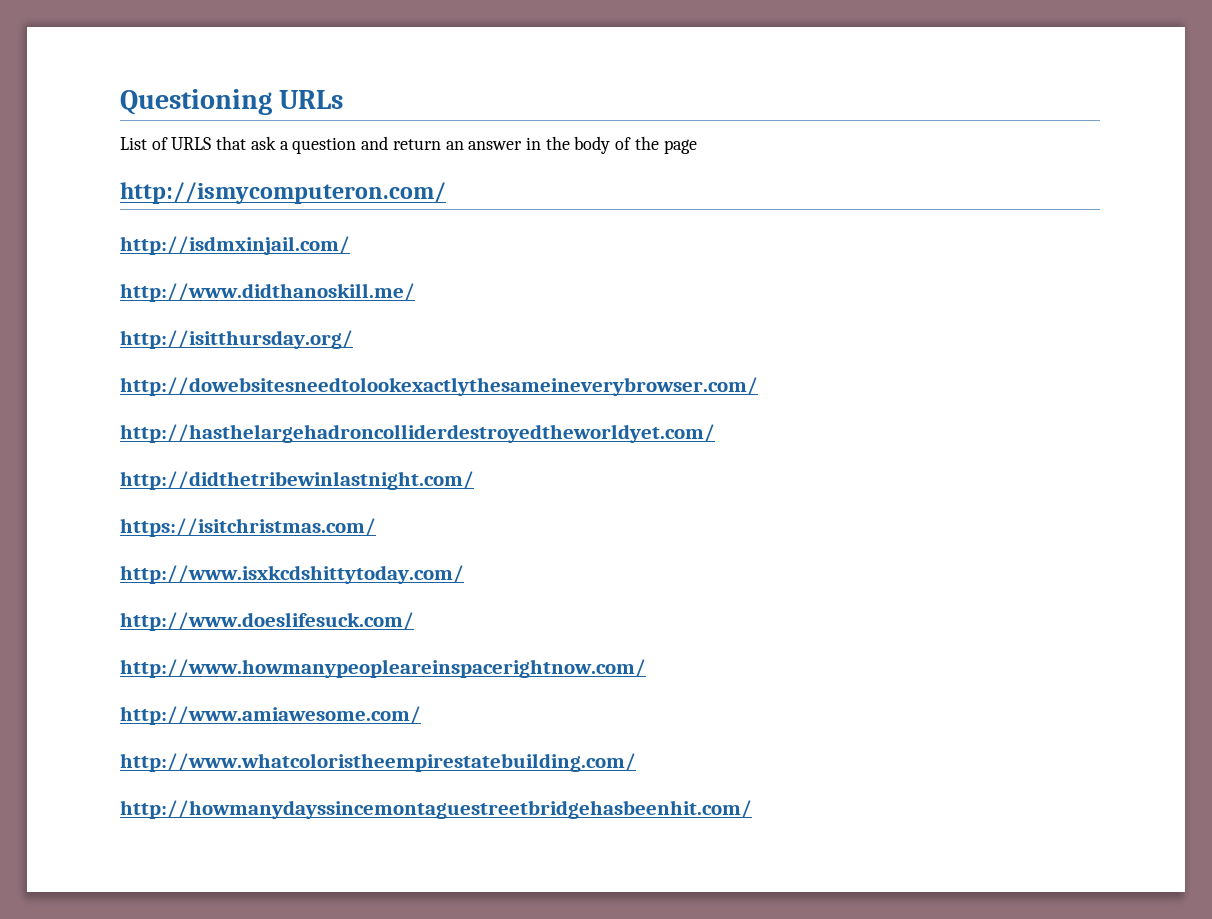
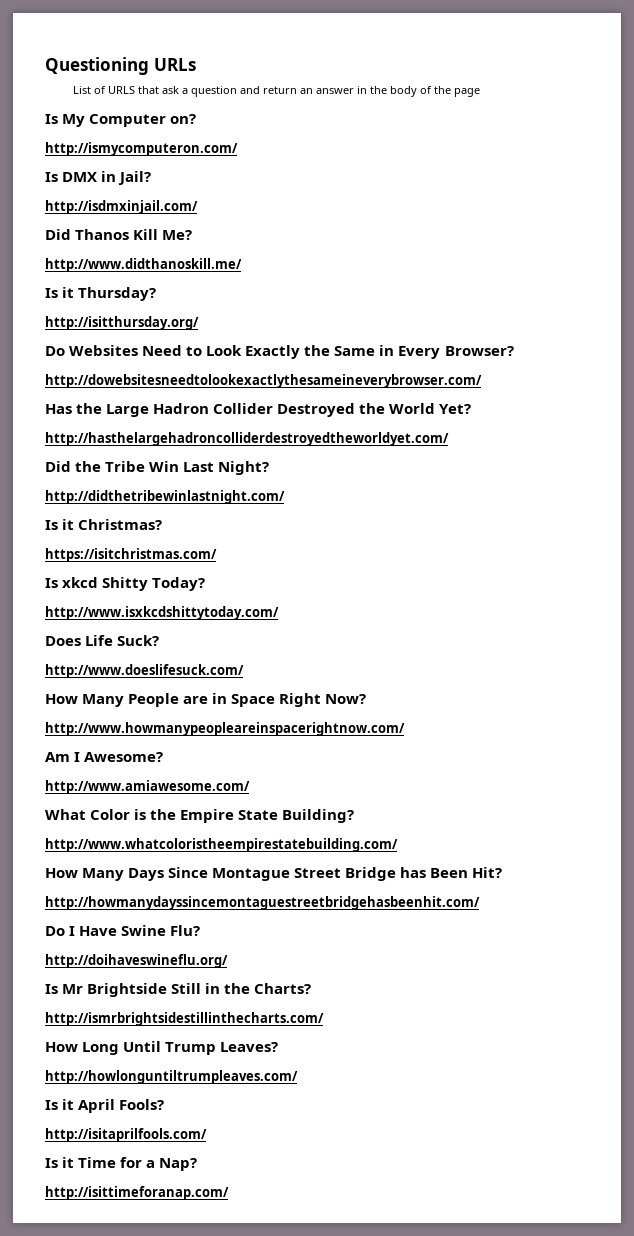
[120,182,446,204] [120,236,350,255] [120,283,415,302] [120,330,353,349] [120,377,758,396] [120,424,715,443] [120,471,474,490] [120,518,376,537] [120,565,464,584] [120,612,414,631] [120,659,646,678] [120,706,421,725] [120,753,636,772] [120,800,752,819] http://ismycomputeron.com/ // http://isdmxinjail.com/ // http://www.didthanoskill.me/ // http://isitthursday.org/ // http://dowebsitesneedtolookexactlythesameineverybrowser.com/ // http://hasthelargehadroncolliderdestroyedtheworldyet.com/ // http://didthetribewinlastnight.com/ // https://isitchristmas.com/ // http://www.isxkcdshittytoday.com/ // http://www.doeslifesuck.com/ // http://www.howmanypeopleareinspacerightnow.com/ // http://www.amiawesome.com/ // http://www.whatcoloristheempirestatebuilding.com/ // http://howmanydayssincemontaguestreetbridgehasbeenhit.com/ -> [45,114,197,127] [45,142,238,156] [45,171,152,185] [45,200,198,214] [45,229,193,240] [45,258,242,272] [45,287,157,301] [45,316,199,330] [45,345,514,359] [45,374,482,388] [45,403,472,417] [45,432,449,446] [45,461,270,475] [45,490,285,504] [45,519,163,530] [45,548,217,562] [45,577,206,591] [45,606,279,620] [45,635,160,646] [45,664,244,678] [45,693,367,707] [45,722,405,736] [45,752,164,762] [45,780,250,794] [45,809,355,823] [45,838,398,852] [45,867,503,881] [45,896,480,910] [45,925,201,936] [45,954,228,968] [45,983,312,997] [45,1012,324,1026] [45,1041,279,1055] [45,1070,298,1084] [45,1099,165,1113] [45,1128,207,1142] [45,1157,198,1171] [45,1186,229,1200] Is My Computer on? // http://ismycomputeron.com/ // Is DMX in Jail? // http://isdmxinjail.com/ // Did Thanos Kill Me? // http://www.didthanoskill.me/ // Is it Thursday? // http://isitthursday.org/ // Do Websites Need to Look Exactly the Same in Every Browser? // http://dowebsitesneedtolookexactlythesameineverybrowser.com/ // Has the Large Hadron Collider Destroyed the World Yet? // http://hasthelargehadroncolliderdestroyedtheworldyet.com/ // Did the Tribe Win Last Night? // http://didthetribewinlastnight.com/ // Is it Christmas? // https://isitchristmas.com/ // Is xkcd Shitty Today? // http://www.isxkcdshittytoday.com/ // Does Life Suck? // http://www.doeslifesuck.com/ // How Many People are in Space Right Now? // http://www.howmanypeopleareinspacerightnow.com/ // Am I Awesome? // http://www.amiawesome.com/ // What Color is the Empire State Building? // http://www.whatcoloristheempirestatebuilding.com/ // How Many Days Since Montague Street Bridge has Been Hit? // http://howmanydayssincemontaguestreetbridgehasbeenhit.com/ // Do I Have Swine Flu? // http://doihaveswineflu.org/ // Is Mr Brightside Still in the Charts? // http://ismrbrightsidestillinthecharts.com/ // How Long Until Trump Leaves? // http://howlonguntiltrumpleaves.com/ // Is it April Fools? // http://isitaprilfools.com/ // Is it Time for a Nap? // http://isittimeforanap.com/

